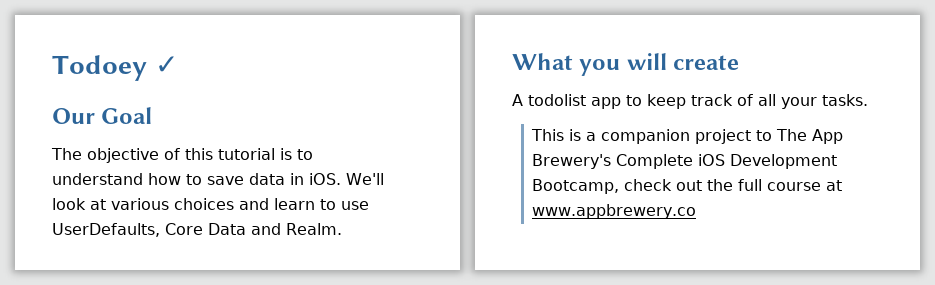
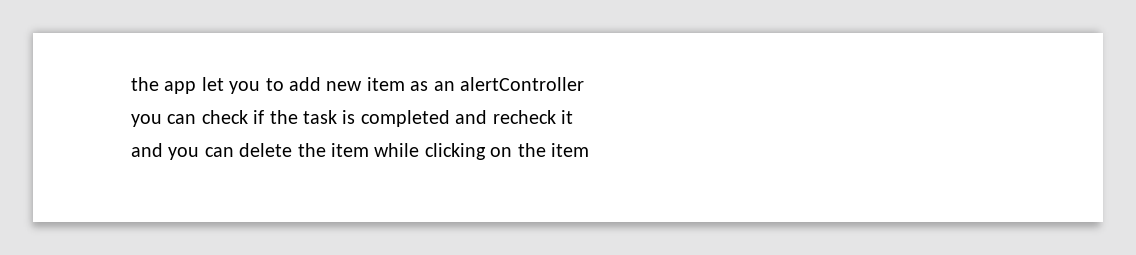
[52,55,178,81] [52,107,153,124] [51,148,313,163] [52,173,384,185] [52,198,369,210] [52,223,342,237] [512,53,740,76] [512,94,868,109] [531,129,844,144] [532,154,838,169] [532,179,843,194] [532,204,697,219] Todoey ✓ // Our Goal // The objective of this tutorial is to understand how to save data in iOS. We'll look at various choices and learn to use UserDefaults, Core Data and Realm. // What you will create // A todolist app to keep track of all your tasks. // This is a companion project to The App Brewery's Complete iOS Development Bootcamp, check out the full course at www.appbrewery.co -> [131,77,584,94] [131,110,573,127] [131,143,589,160] the app let you to add new item as an alertController // you can check if the task is completed and recheck it // and you can delete the item while clicking on the item

